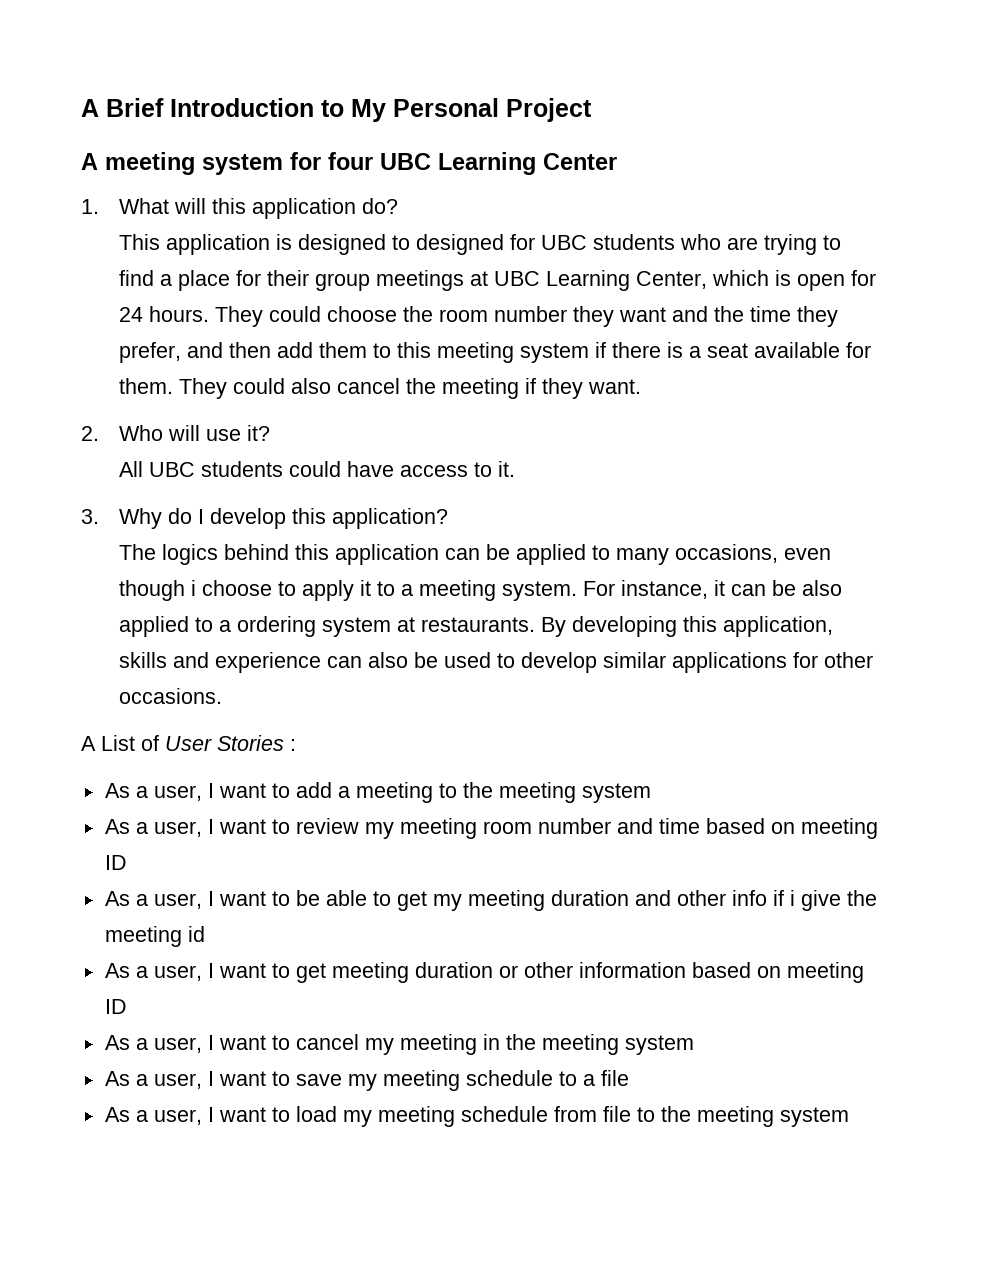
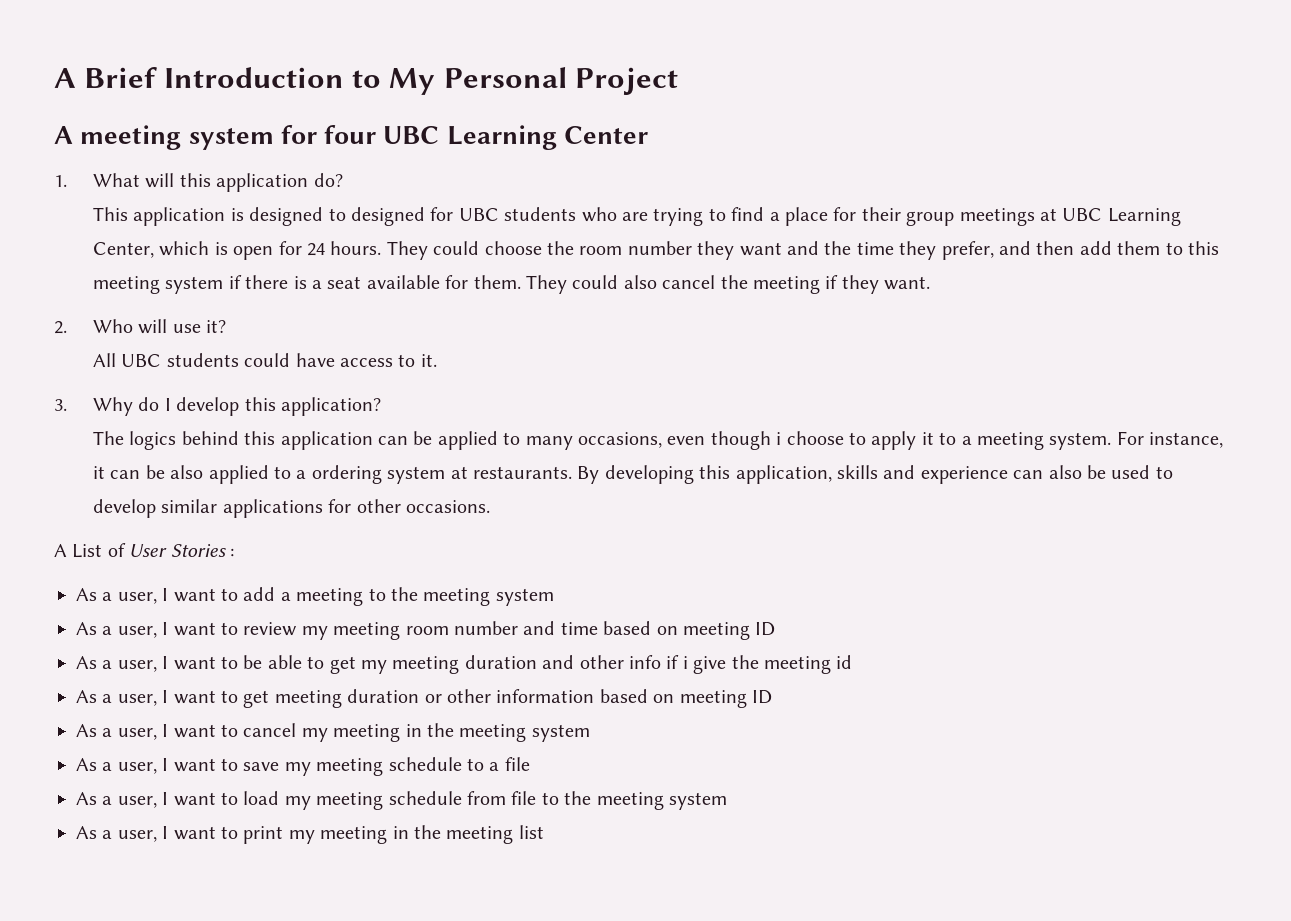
(849, 1117) none -> [76,825,544,844] // As a user, I want to print my meeting in the meeting list

